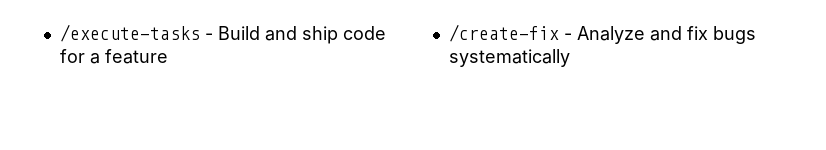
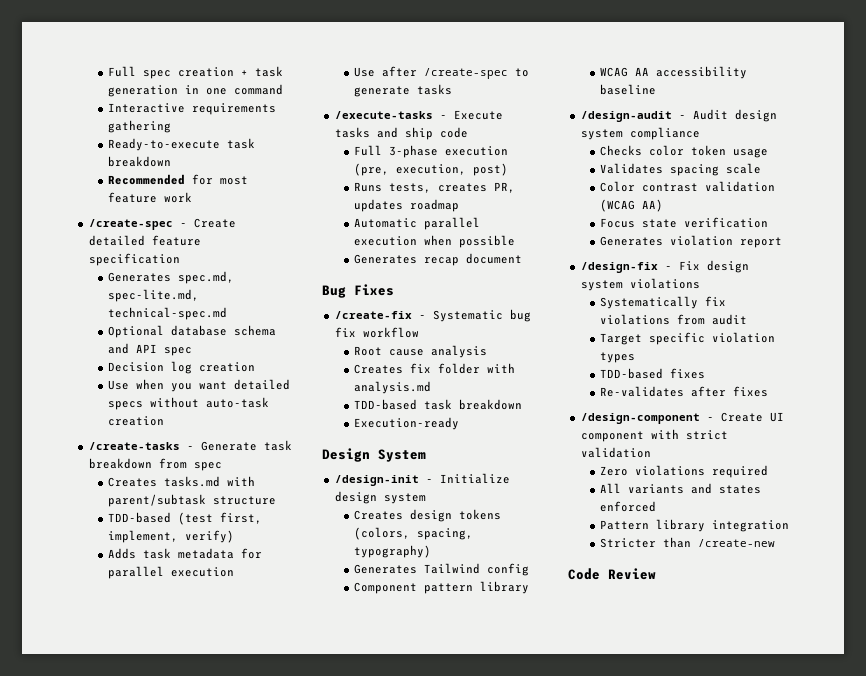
[59,24,386,44] [59,49,168,64] [448,24,756,44] [448,49,570,67] /execute-tasks - Build and ship code for a feature // /create-fix - Analyze and fix bugs systematically -> [107,66,283,79] [107,84,283,97] [107,103,276,115] [107,120,171,133] [107,138,255,151] [107,156,171,167] [107,174,248,185] [107,192,192,203] [88,218,236,230] [88,235,201,246] [88,253,180,266] [107,271,234,284] [107,289,199,302] [107,307,227,320] [107,325,276,338] [107,343,192,356] [107,361,255,374] [107,379,290,392] [107,397,269,410] [107,416,164,426] [88,440,292,451] [88,458,222,471] [107,476,255,487] [107,494,276,507] [107,512,262,525] [107,530,234,543] [107,548,262,559] [107,566,234,579] [353,66,529,79] [353,84,452,97] [334,110,503,120] [334,127,468,140] [353,145,508,158] [353,163,508,176] [353,182,515,193] [353,199,459,212] [353,217,480,230] [353,235,515,248] [353,253,522,266] [322,284,394,298] [334,309,531,322] [334,327,419,338] [353,345,487,358] [353,363,515,374] [353,381,431,394] [353,399,522,410] [353,417,459,430] [322,448,426,462] [334,473,510,486] [334,491,426,504] [353,509,501,522] [353,527,473,540] [353,545,431,558] [353,563,529,576] [353,581,529,594] [599,66,747,79] [599,84,656,95] [580,109,777,122] [580,127,700,140] [599,145,768,158] [599,163,761,176] [599,181,775,192] [599,199,663,212] [599,217,768,228] [599,235,782,248] [580,260,749,273] [580,278,700,291] [599,296,726,309] [599,314,747,325] [599,332,775,345] [599,352,635,363] [599,368,705,379] [599,386,768,397] [580,412,784,424] [580,429,728,442] [580,447,651,458] [599,465,768,478] [599,483,761,494] [599,501,656,512] [599,519,789,532] [599,537,775,548] [568,568,656,580] Full spec creation + task generation in one command // Interactive requirements gathering // Ready-to-execute task breakdown // Recommended for most feature work // /create-spec - Create detailed feature specification // Generates spec.md, spec-lite.md, technical-spec.md // Optional database schema and API spec // Decision log creation // Use when you want detailed specs without auto-task creation // /create-tasks - Generate task breakdown from spec // Creates tasks.md with parent/subtask structure // TDD-based (test first, implement, verify) // Adds task metadata for parallel execution // Use after /create-spec to generate tasks // /execute-tasks - Execute tasks and ship code // Full 3-phase execution (pre, execution, post) // Runs tests, creates PR, updates roadmap // Automatic parallel execution when possible // Generates recap document // Bug Fixes // /create-fix - Systematic bug fix workflow // Root cause analysis // Creates fix folder with analysis.md // TDD-based task breakdown // Execution-ready // Design System // /design-init - Initialize design system // Creates design tokens (colors, spacing, typography) // Generates Tailwind config // Component pattern library // WCAG AA accessibility baseline // /design-audit - Audit design system compliance // Checks color token usage // Validates spacing scale // Color contrast validation (WCAG AA) // Focus state verification // Generates violation report // /design-fix - Fix design system violations // Systematically fix violations from audit // Target specific violation types // TDD-based fixes // Re-validates after fixes // /design-component - Create UI component with strict validation // Zero violations required // All variants and states enforced // Pattern library integration // Stricter than /create-new // Code Review

